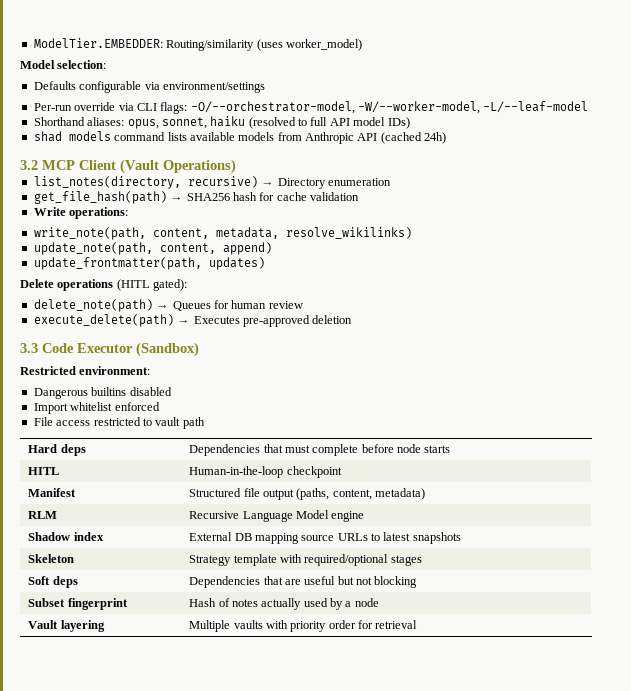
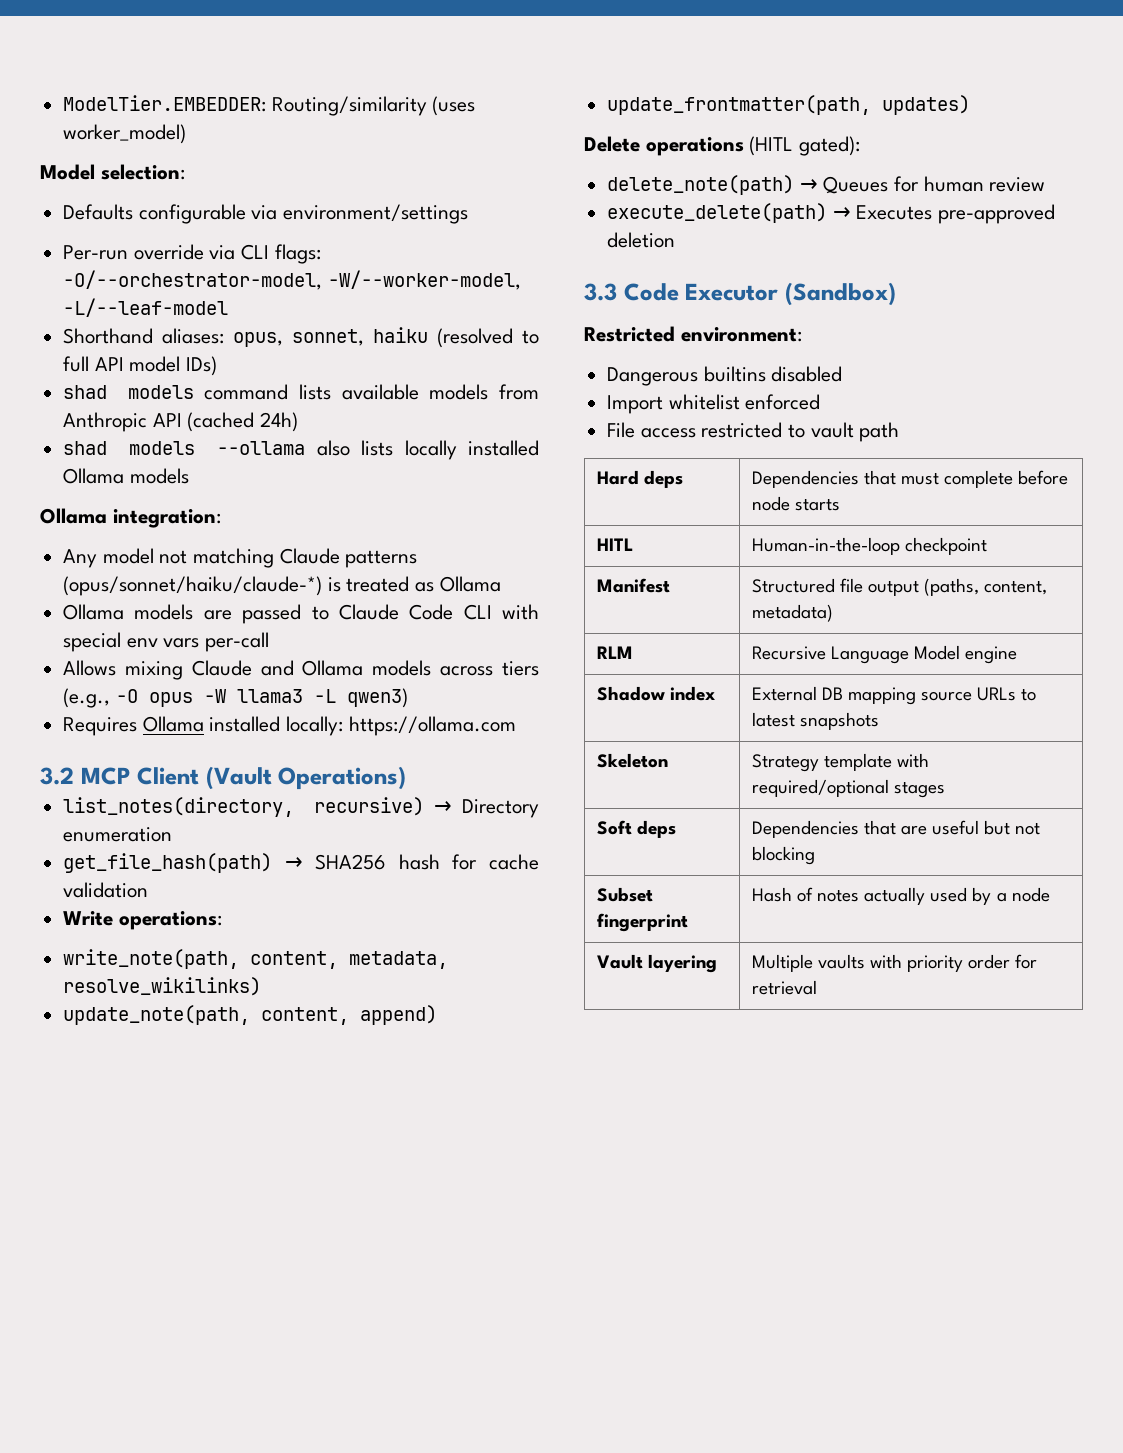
(447, 138) none -> [63,440,539,460] [63,468,189,484] [40,508,221,528] [63,548,418,568] [63,576,501,596] [63,604,539,624] [63,632,270,652] [63,660,539,680] [63,688,408,708] [63,716,516,736] // shad models --ollama also lists locally installed Ollama models // Ollama integration: // Any model not matching Claude patterns (opus/sonnet/haiku/claude-*) is treated as Ollama // Ollama models are passed to Claude Code CLI with special env vars per-call // Allows mixing Claude and Ollama models across tiers (e.g., -O opus -W llama3 -L qwen3) // Requires Ollama installed locally: https://ollama.com

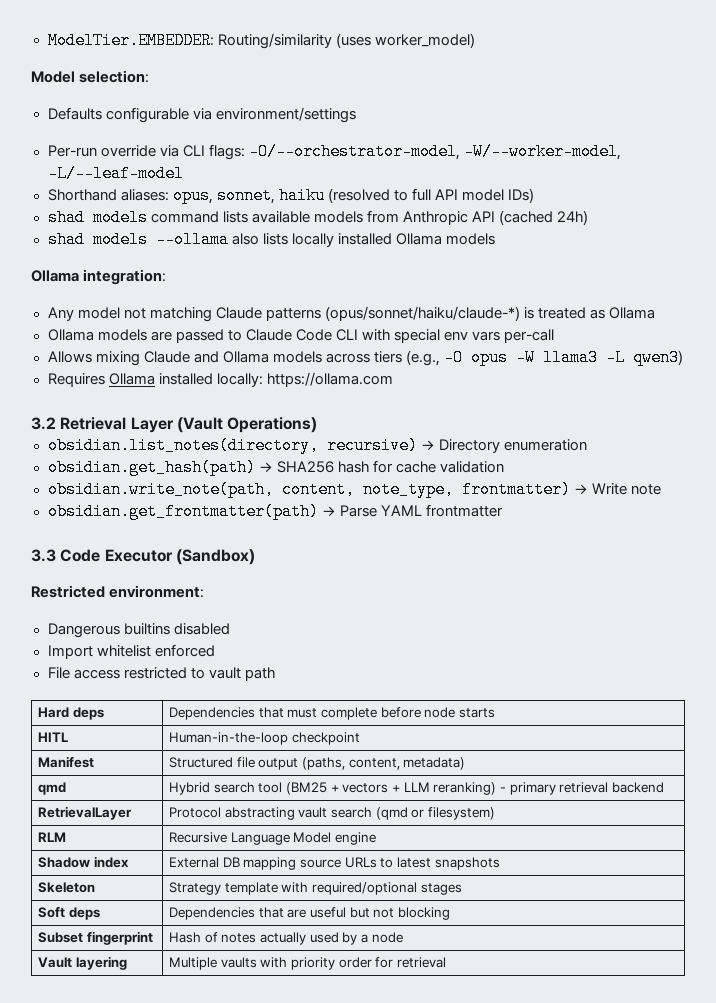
[80,767,200,785] MCP Client -> [60,417,174,433] Retrieval Layer
[63,797,295,817] list_notes(directory, -> [47,437,319,454] obsidian.list_notes(directory,
[63,853,273,873] get_file_hash(path) -> [47,459,256,476] obsidian.get_hash(path)
[63,911,222,930] [63,949,449,969] [63,977,262,996] [63,1005,438,1025] [607,95,971,115] [584,136,861,156] [607,175,1046,195] [607,203,1056,224] [607,232,676,248] Write operations: // write_note(path, content, metadata, resolve_wikilinks) // update_note(path, content, append) // update_frontmatter(path, updates) // Delete operations (HITL gated): // delete_note(path) → Queues for human review // execute_delete(path) → Executes pre-approved deletion -> [47,481,661,498] [47,503,503,520] obsidian.write_note(path, content, note_type, frontmatter) → Write note // obsidian.get_frontmatter(path) → Parse YAML frontmatter
(833, 613) none -> [38,782,67,795] [169,782,664,795] [38,806,133,820] [169,807,496,820] // qmd | Hybrid search tool (BM25 + vectors + LLM reranking) - primary retrieval backend // RetrievalLayer | Protocol abstracting vault search (qmd or filesystem)

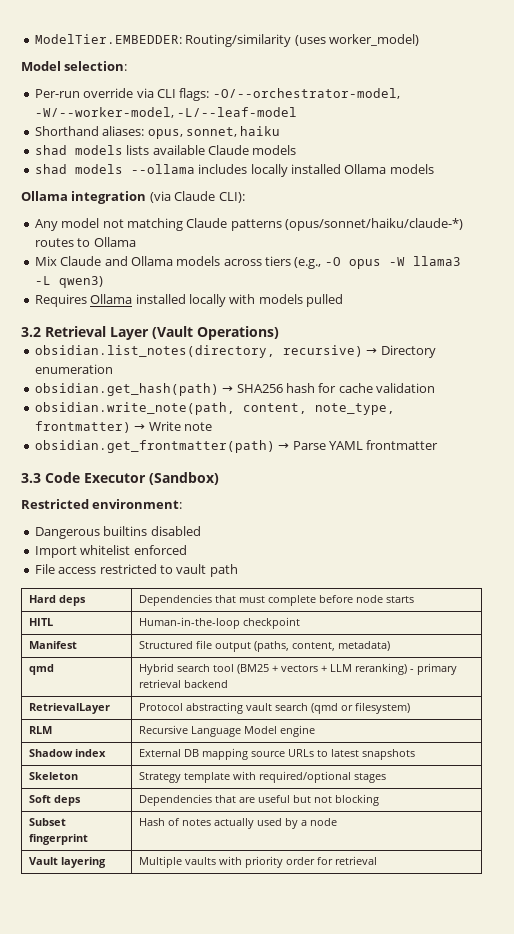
[47,107,356,123] // Defaults configurable via environment/settings -> (128, 66) none
[327,188,535,203] [47,209,219,226] (resolved to full API model IDs) // shad models command -> [34,145,123,155] // shad models
[313,210,588,225] models from Anthropic API (cached 24h) -> [207,145,297,155] Claude models
[231,233,288,245] also lists -> [198,164,248,174] includes
[83,269,167,285] integration: -> [71,191,245,204] integration (via Claude CLI):
[523,307,655,319] [47,329,555,343] [47,351,140,366] is treated as Ollama // Ollama models are passed to Claude Code CLI with special env vars per-call // Allows mixing -> [34,237,136,247] [34,256,57,266] routes to Ollama // Mix
[216,372,393,387] locally: https://ollama.com -> [188,294,343,307] locally with models pulled

